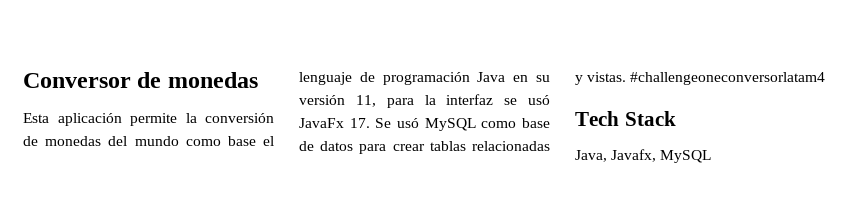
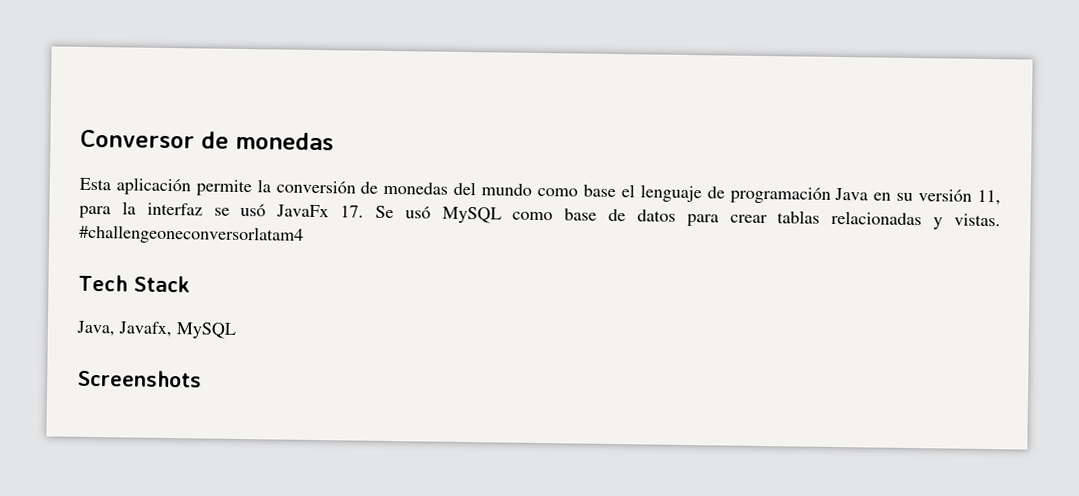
(712, 156) none -> [77,369,202,388] // Screenshots

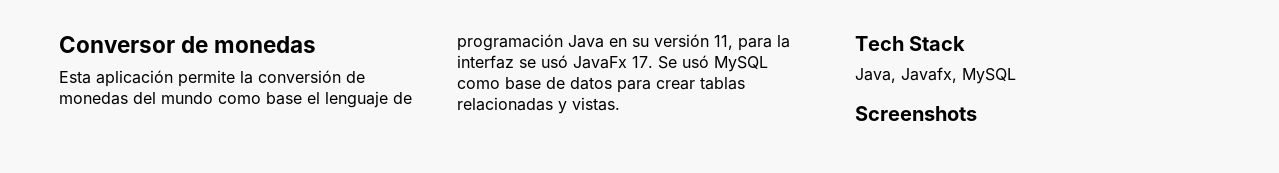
[79,224,304,245] #challengeoneconversorlatam4 -> (620, 104) none

